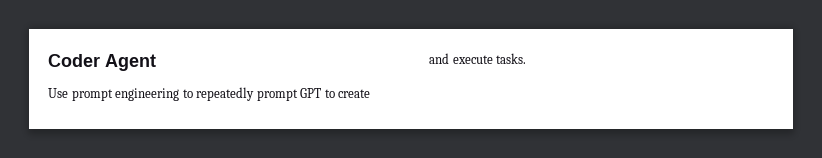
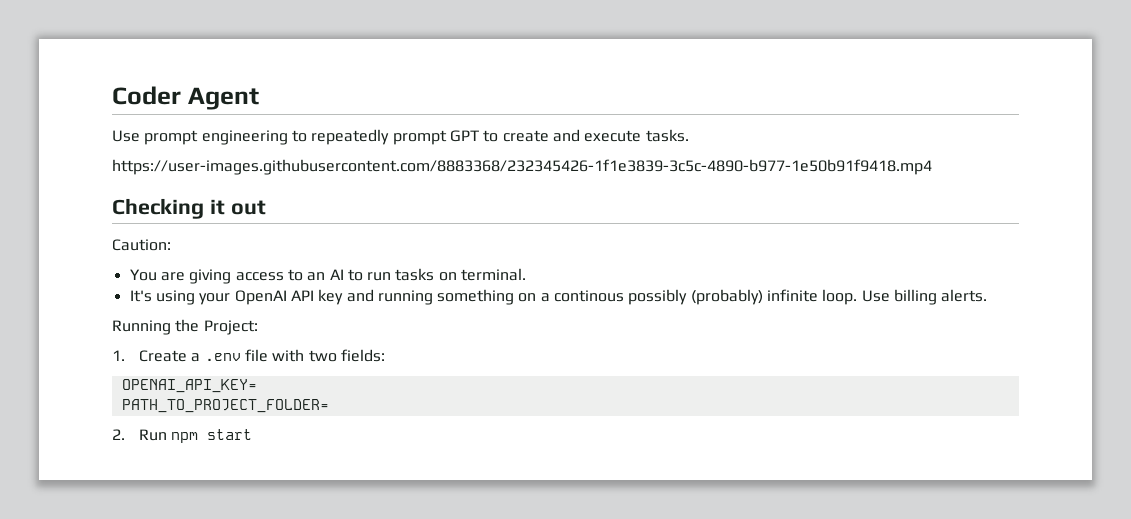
(527, 58) none -> [112,159,932,175] [112,198,266,219] [112,239,171,251] [129,268,527,284] [129,289,988,305] [112,319,258,335] [112,349,386,362] [121,379,257,393] [121,399,329,413] [112,429,253,443] // https://user-images.githubusercontent.com/8883368/232345426-1f1e3839-3c5c-4890-b977-1e50b91f9418.mp4 // Checking it out // Caution: // You are giving access to an AI to run tasks on terminal. // It's using your OpenAI API key and running something on a continous possibly (probably) infinite loop. Use billing alerts. // Running the Project: // 1. Create a .env file with two fields: // OPENAI_API_KEY= // PATH_TO_PROJECT_FOLDER= // 2. Run npm start

